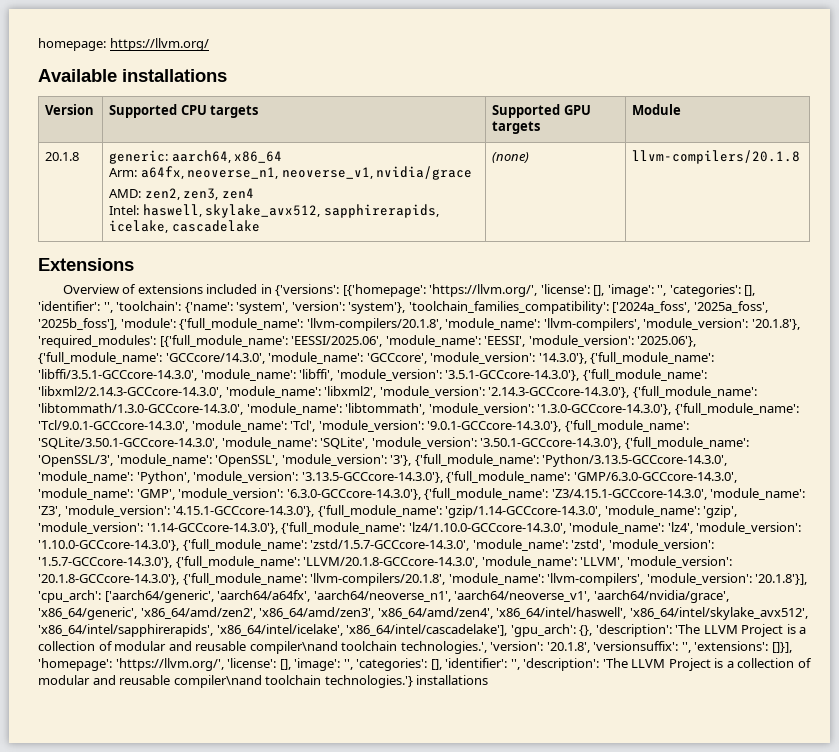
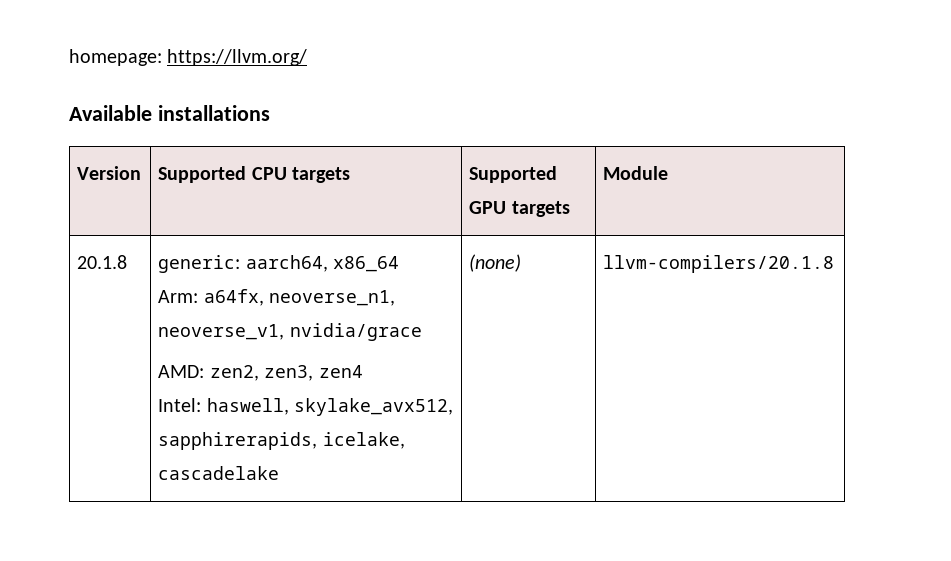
[38,258,134,271] [62,284,756,297] [38,301,768,314] [38,318,800,331] [38,335,697,348] [38,352,715,364] [38,369,707,381] [38,386,757,398] [38,403,799,415] [38,420,689,432] [38,437,749,449] [38,454,728,467] [38,471,737,484] [38,488,806,500] [38,505,738,518] [38,522,802,534] [38,539,714,551] [38,556,732,568] [38,573,808,586] [38,590,729,603] [38,607,808,620] [38,624,807,637] [38,641,792,654] [38,658,812,671] [38,675,489,688] // Extensions // Overview of extensions included in {'versions': [{'homepage': 'https://llvm.org/', 'license': [], 'image': '', 'categories': [], 'identifier': '', 'toolchain': {'name': 'system', 'version': 'system'}, 'toolchain_families_compatibility': ['2024a_foss', '2025a_foss', '2025b_foss'], 'module': {'full_module_name': 'llvm-compilers/20.1.8', 'module_name': 'llvm-compilers', 'module_version': '20.1.8'}, 'required_modules': [{'full_module_name': 'EESSI/2025.06', 'module_name': 'EESSI', 'module_version': '2025.06'}, {'full_module_name': 'GCCcore/14.3.0', 'module_name': 'GCCcore', 'module_version': '14.3.0'}, {'full_module_name': 'libffi/3.5.1-GCCcore-14.3.0', 'module_name': 'libffi', 'module_version': '3.5.1-GCCcore-14.3.0'}, {'full_module_name': 'libxml2/2.14.3-GCCcore-14.3.0', 'module_name': 'libxml2', 'module_version': '2.14.3-GCCcore-14.3.0'}, {'full_module_name': 'libtommath/1.3.0-GCCcore-14.3.0', 'module_name': 'libtommath', 'module_version': '1.3.0-GCCcore-14.3.0'}, {'full_module_name': 'Tcl/9.0.1-GCCcore-14.3.0', 'module_name': 'Tcl', 'module_version': '9.0.1-GCCcore-14.3.0'}, {'full_module_name': 'SQLite/3.50.1-GCCcore-14.3.0', 'module_name': 'SQLite', 'module_version': '3.50.1-GCCcore-14.3.0'}, {'full_module_name': 'OpenSSL/3', 'module_name': 'OpenSSL', 'module_version': '3'}, {'full_module_name': 'Python/3.13.5-GCCcore-14.3.0', 'module_name': 'Python', 'module_version': '3.13.5-GCCcore-14.3.0'}, {'full_module_name': 'GMP/6.3.0-GCCcore-14.3.0', 'module_name': 'GMP', 'module_version': '6.3.0-GCCcore-14.3.0'}, {'full_module_name': 'Z3/4.15.1-GCCcore-14.3.0', 'module_name': 'Z3', 'module_version': '4.15.1-GCCcore-14.3.0'}, {'full_module_name': 'gzip/1.14-GCCcore-14.3.0', 'module_name': 'gzip', 'module_version': '1.14-GCCcore-14.3.0'}, {'full_module_name': 'lz4/1.10.0-GCCcore-14.3.0', 'module_name': 'lz4', 'module_version': '1.10.0-GCCcore-14.3.0'}, {'full_module_name': 'zstd/1.5.7-GCCcore-14.3.0', 'module_name': 'zstd', 'module_version': '1.5.7-GCCcore-14.3.0'}, {'full_module_name': 'LLVM/20.1.8-GCCcore-14.3.0', 'module_name': 'LLVM', 'module_version': '20.1.8-GCCcore-14.3.0'}, {'full_module_name': 'llvm-compilers/20.1.8', 'module_name': 'llvm-compilers', 'module_version': '20.1.8'}], 'cpu_arch': ['aarch64/generic', 'aarch64/a64fx', 'aarch64/neoverse_n1', 'aarch64/neoverse_v1', 'aarch64/nvidia/grace', 'x86_64/generic', 'x86_64/amd/zen2', 'x86_64/amd/zen3', 'x86_64/amd/zen4', 'x86_64/intel/haswell', 'x86_64/intel/skylake_avx512', 'x86_64/intel/sapphirerapids', 'x86_64/intel/icelake', 'x86_64/intel/cascadelake'], 'gpu_arch': {}, 'description': 'The LLVM Project is a collection of modular and reusable compiler\nand toolchain technologies.', 'version': '20.1.8', 'versionsuffix': '', 'extensions': []}], 'homepage': 'https://llvm.org/', 'license': [], 'image': '', 'categories': [], 'identifier': '', 'description': 'The LLVM Project is a collection of modular and reusable compiler\nand toolchain technologies.'} installations -> (835, 264) none

